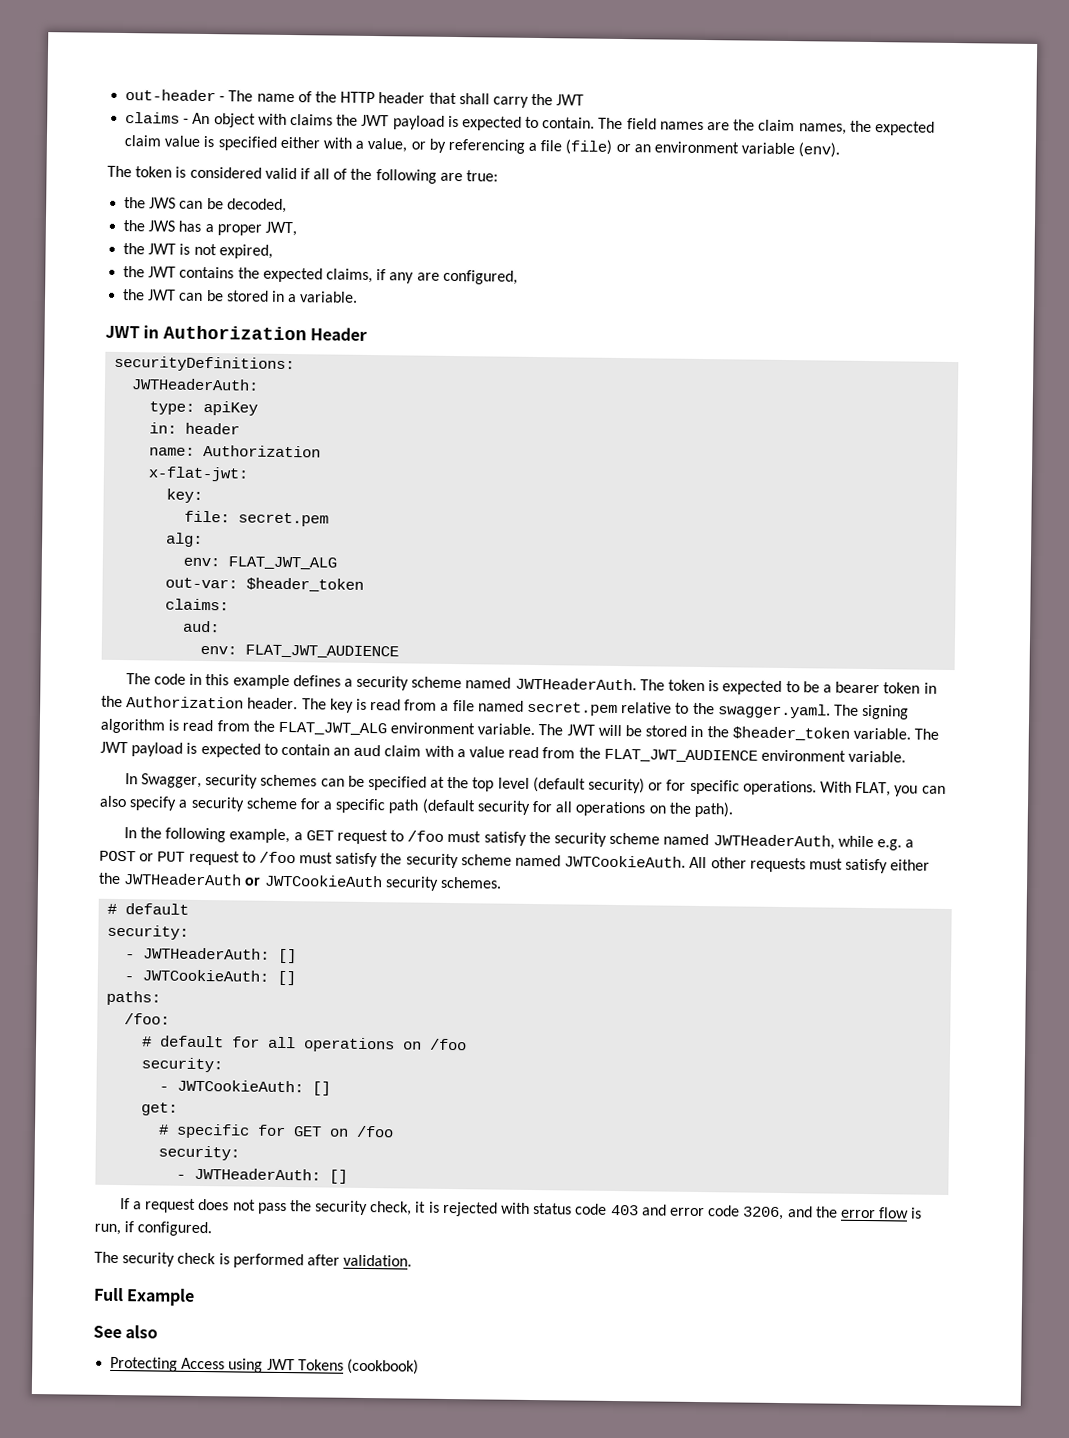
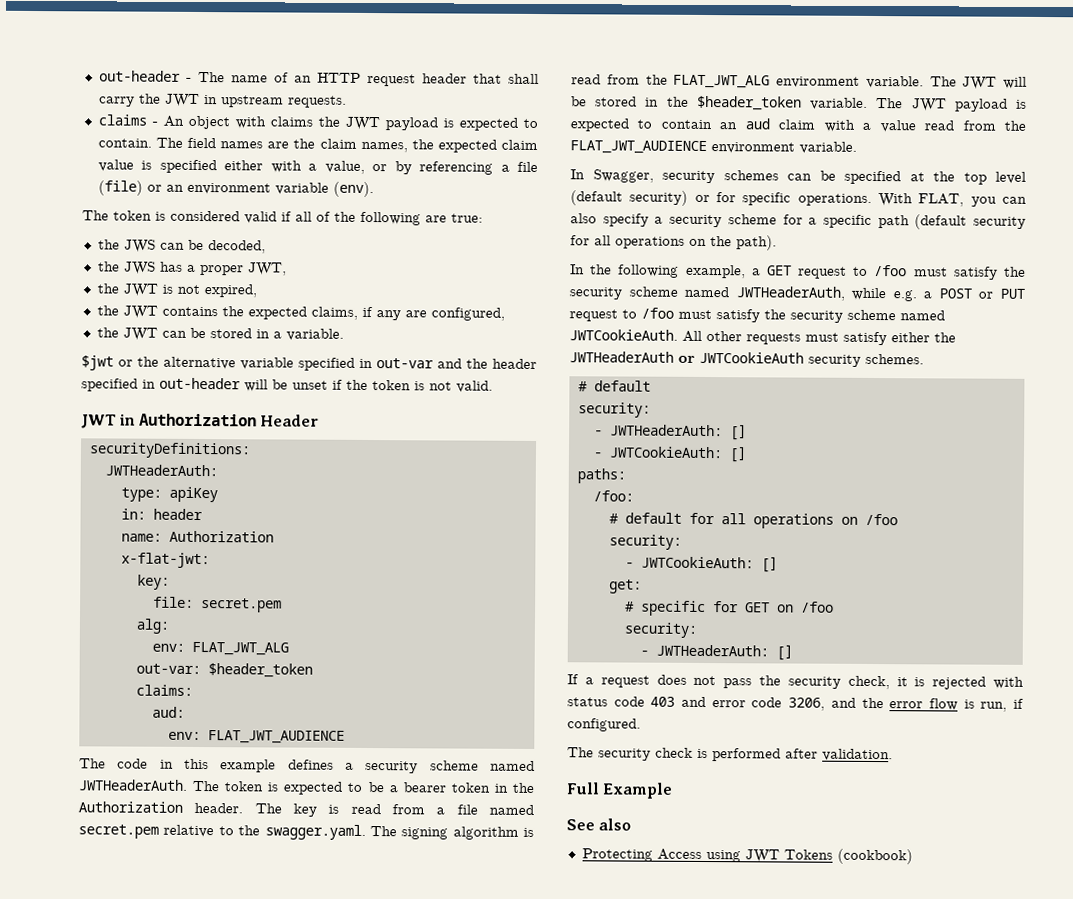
[314,91,376,104] the HTTP -> [293,72,416,87] an HTTP request
(585, 100) none -> [203,95,347,108] in upstream requests.
(359, 297) none -> [81,355,537,371] [81,377,493,393] // $jwt or the alternative variable specified in out-var and the header specified in out-header will be unset if the token is not valid.

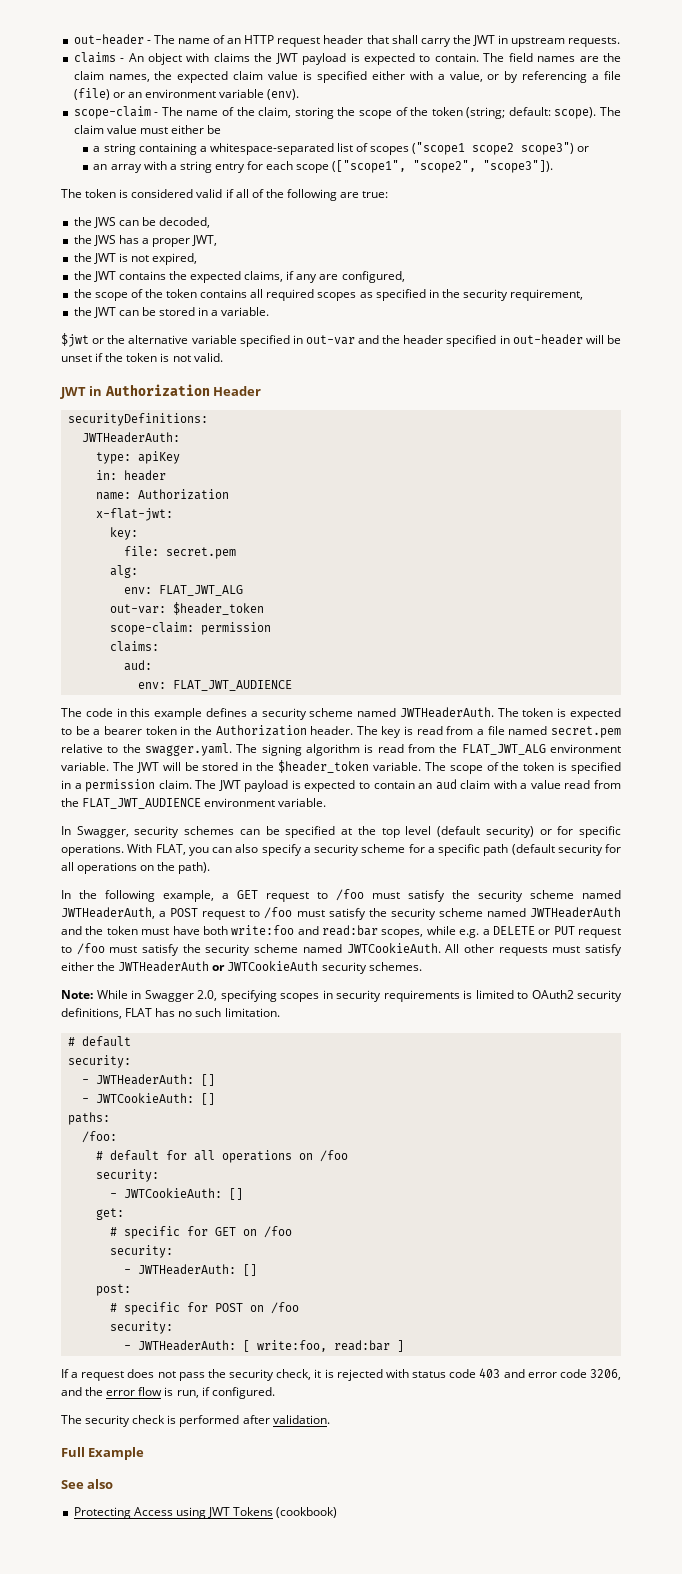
(374, 189) none -> [73,106,622,119] [73,125,222,134] [93,142,590,155] [93,160,554,173] // scope-claim - The name of the claim, storing the scope of the token (string; default: scope). The claim value must either be // a string containing a whitespace-separated list of scopes ("scope1 scope2 scope3") or // an array with a string entry for each scope (["scope1", "scope2", "scope3"]).
(505, 314) none -> [73,289,584,301] // the scope of the token contains all required scopes as specified in the security requirement,
(313, 670) none -> [109,622,271,635] // scope-claim: permission
(904, 103) none -> [449,762,621,774] [61,779,217,792] scope of the token is specified in a permission claim. The
(845, 293) none -> [159,907,621,920] [61,925,424,938] a POST request to /foo must satisfy the security scheme named JWTHeaderAuth and the token must have both write:foo and read:bar scopes,
[938,288,972,299] POST -> [492,926,535,935] DELETE
(924, 359) none -> [61,990,622,1002] [61,1008,280,1019] // Note: While in Swagger 2.0, specifying scopes in security requirements is limited to OAuth2 security definitions, FLAT has no such limitation.
(793, 652) none -> [95,1284,131,1296] [109,1302,299,1315] [109,1321,173,1334] [123,1340,404,1352] // post: // # specific for POST on /foo // security: // - JWTHeaderAuth: [ write:foo, read:bar ]

